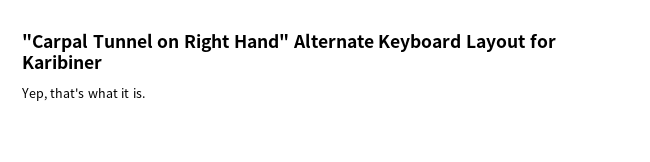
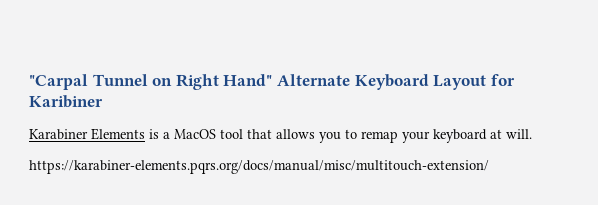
[21,88,145,101] Yep, that's what it is. -> [29,128,532,143] [29,160,489,174] Karabiner Elements is a MacOS tool that allows you to remap your keyboard at will. // https://karabiner-elements.pqrs.org/docs/manual/misc/multitouch-extension/

